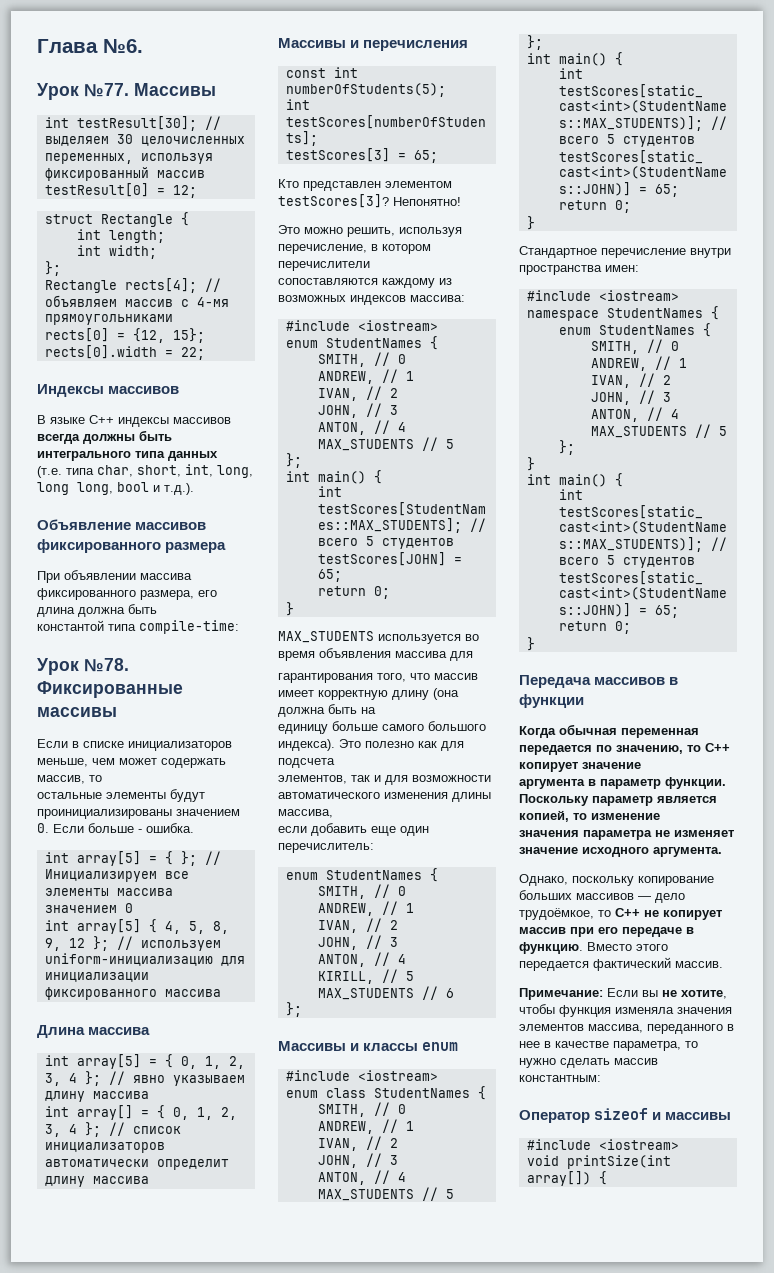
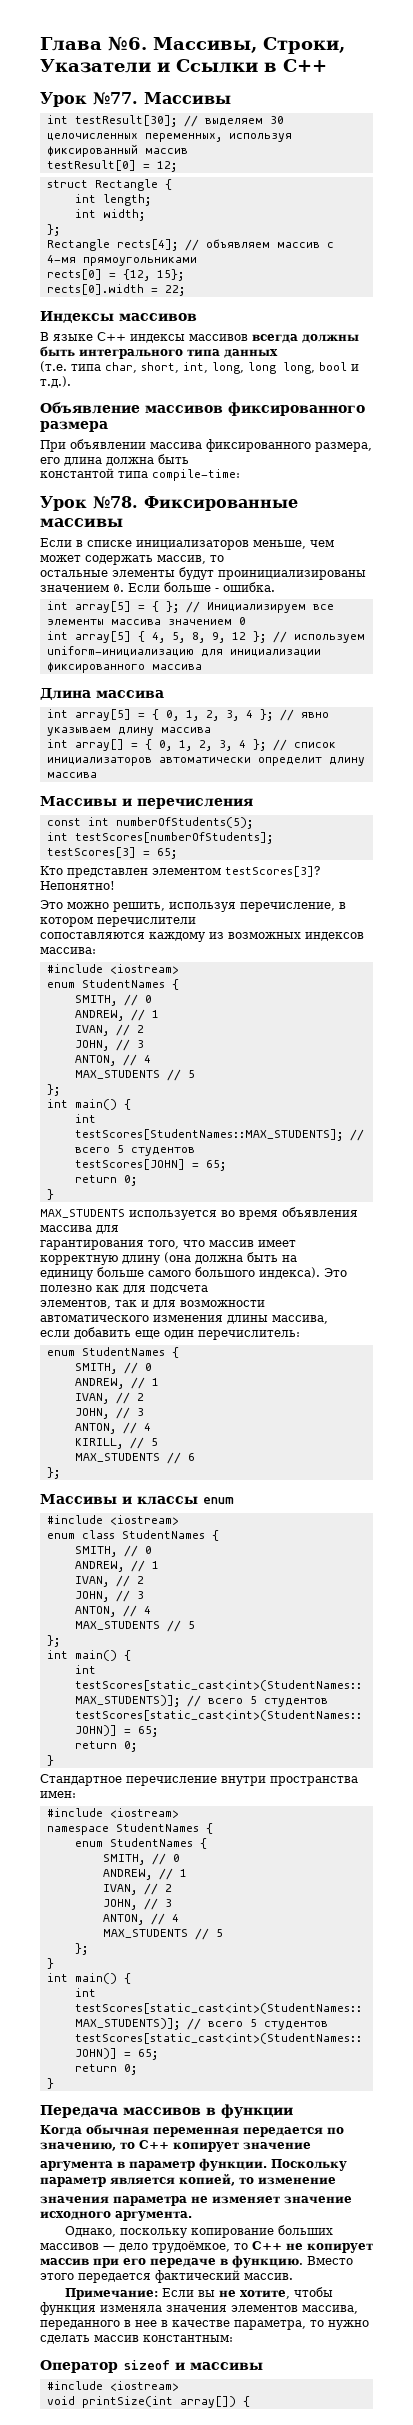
(143, 46) none -> [153,37,345,54] [40,59,327,73] Массивы, Строки, Указатели и Ссылки в C++

